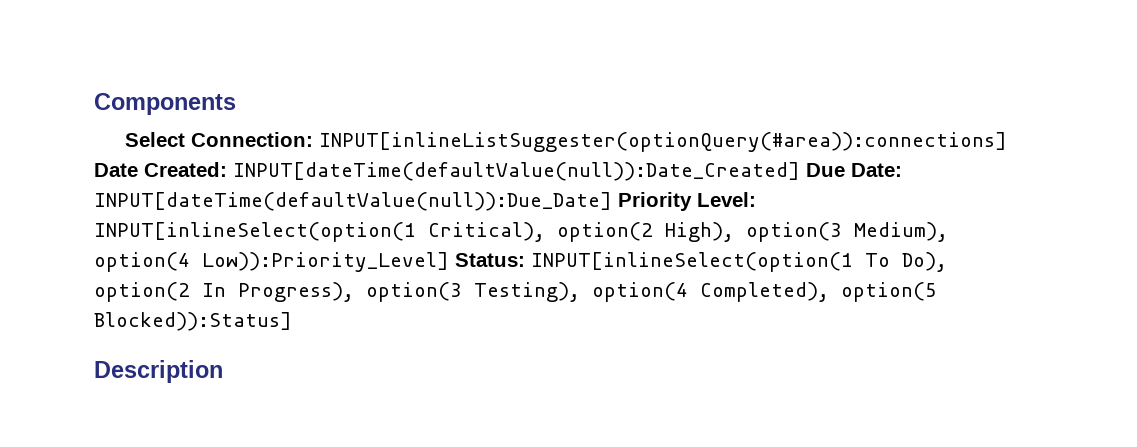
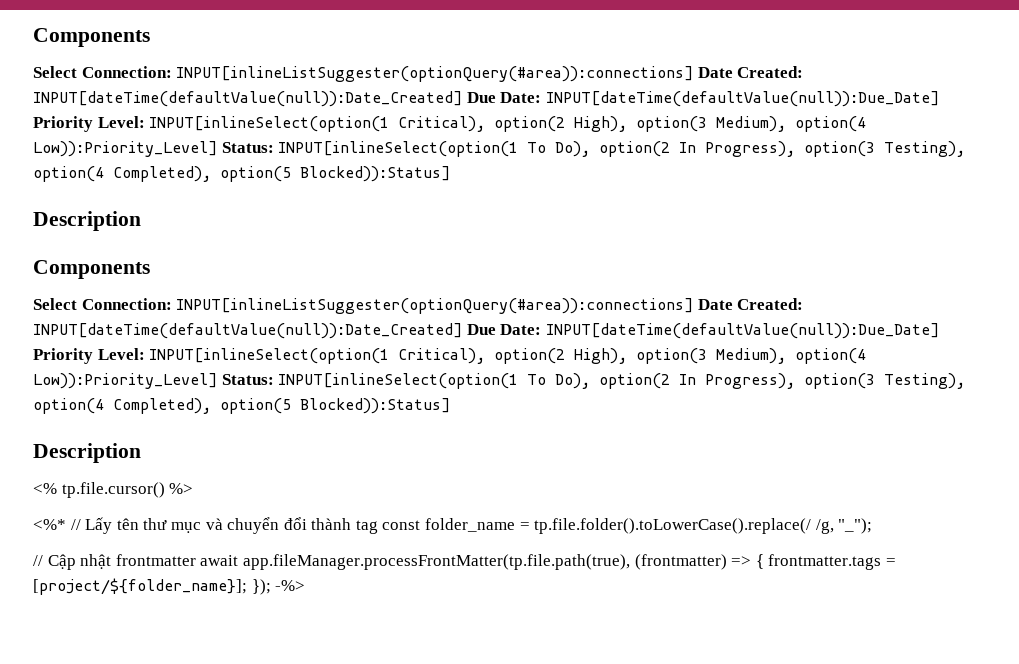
(223, 371) none -> [33,260,150,279] [33,298,804,314] [33,323,939,339] [33,348,867,364] [33,373,966,389] [33,398,450,414] [33,443,141,463] [33,482,194,498] [33,517,873,534] [33,554,896,570] [33,578,306,595] // Components // Select Connection: INPUT[inlineListSuggester(optionQuery(#area)):connections] Date Created: INPUT[dateTime(defaultValue(null)):Date_Created] Due Date: INPUT[dateTime(defaultValue(null)):Due_Date] Priority Level: INPUT[inlineSelect(option(1 Critical), option(2 High), option(3 Medium), option(4 Low)):Priority_Level] Status: INPUT[inlineSelect(option(1 To Do), option(2 In Progress), option(3 Testing), option(4 Completed), option(5 Blocked)):Status] // Description // <% tp.file.cursor() %> // <%* // Lấy tên thư mục và chuyển đổi thành tag const folder_name = tp.file.folder().toLowerCase().replace(/ /g, "_"); // // Cập nhật frontmatter await app.fileManager.processFrontMatter(tp.file.path(true), (frontmatter) => { frontmatter.tags = [project/${folder_name}]; }); -%>

